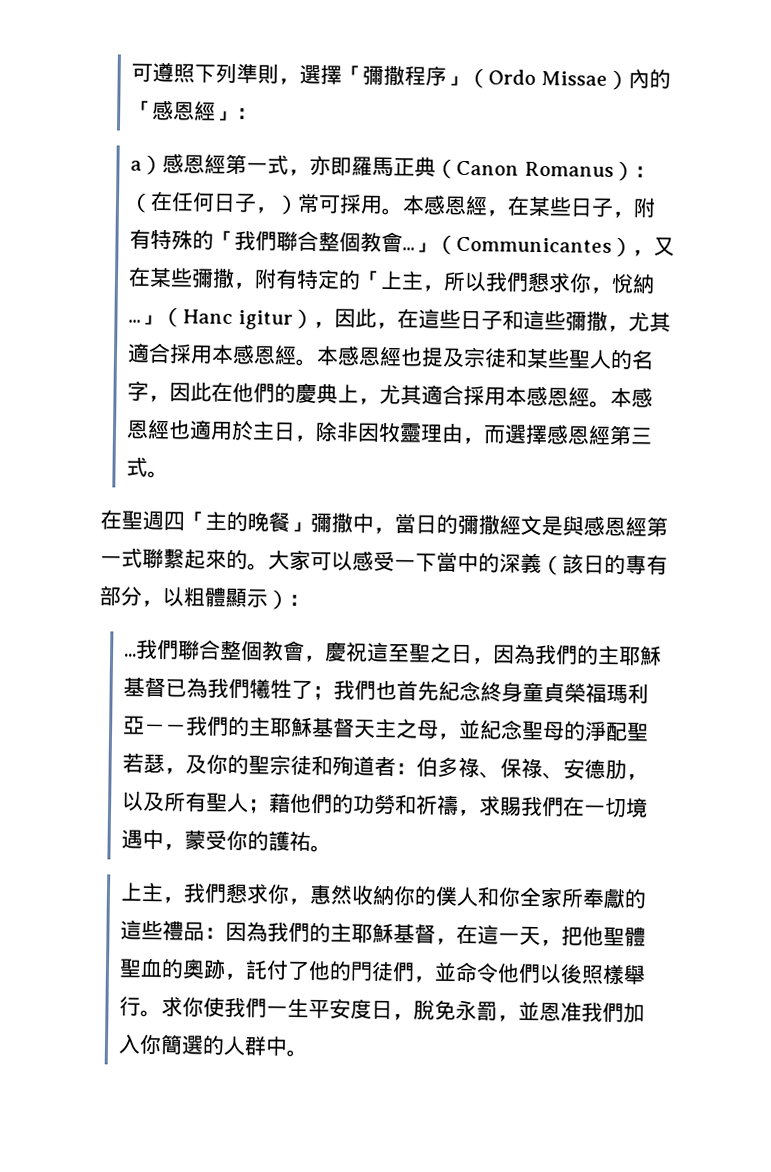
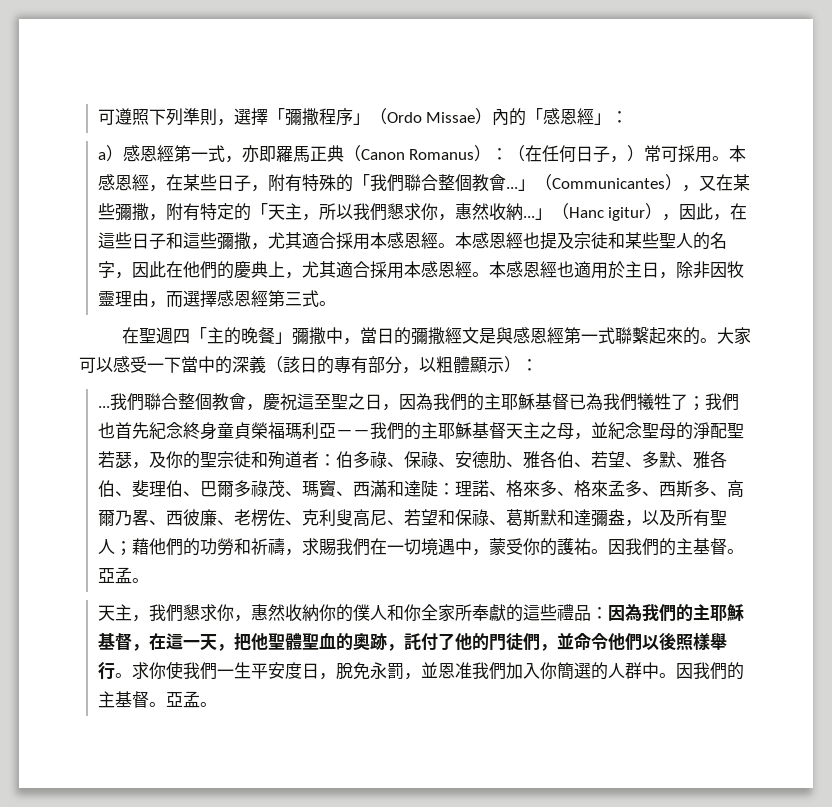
[380,270,404,290] 上 -> [267,204,285,220] 天
[611,272,635,294] 悅 -> [454,203,506,221] 惠然收
(628, 769) none -> [505,451,727,468] [97,480,744,498] [97,509,625,527] 、雅各伯、若望、多默、雅各伯、斐理伯、巴爾多祿茂、瑪竇、西滿和達陡：理諾、格來多、格來孟多、西斯多、高爾乃畧、西彼廉、老楞佐、克利叟高尼、若望和保祿、葛斯默和達彌盎
[120,882,144,901] // 上 -> [607,538,744,556] [97,567,149,584] [97,605,115,621] 因我們的主基督。亞孟。 // 天
(309, 1053) none -> [675,662,744,680] [97,691,217,708] 因我們的主基督。亞孟。

